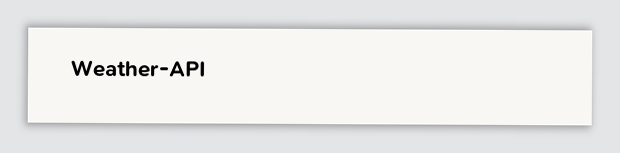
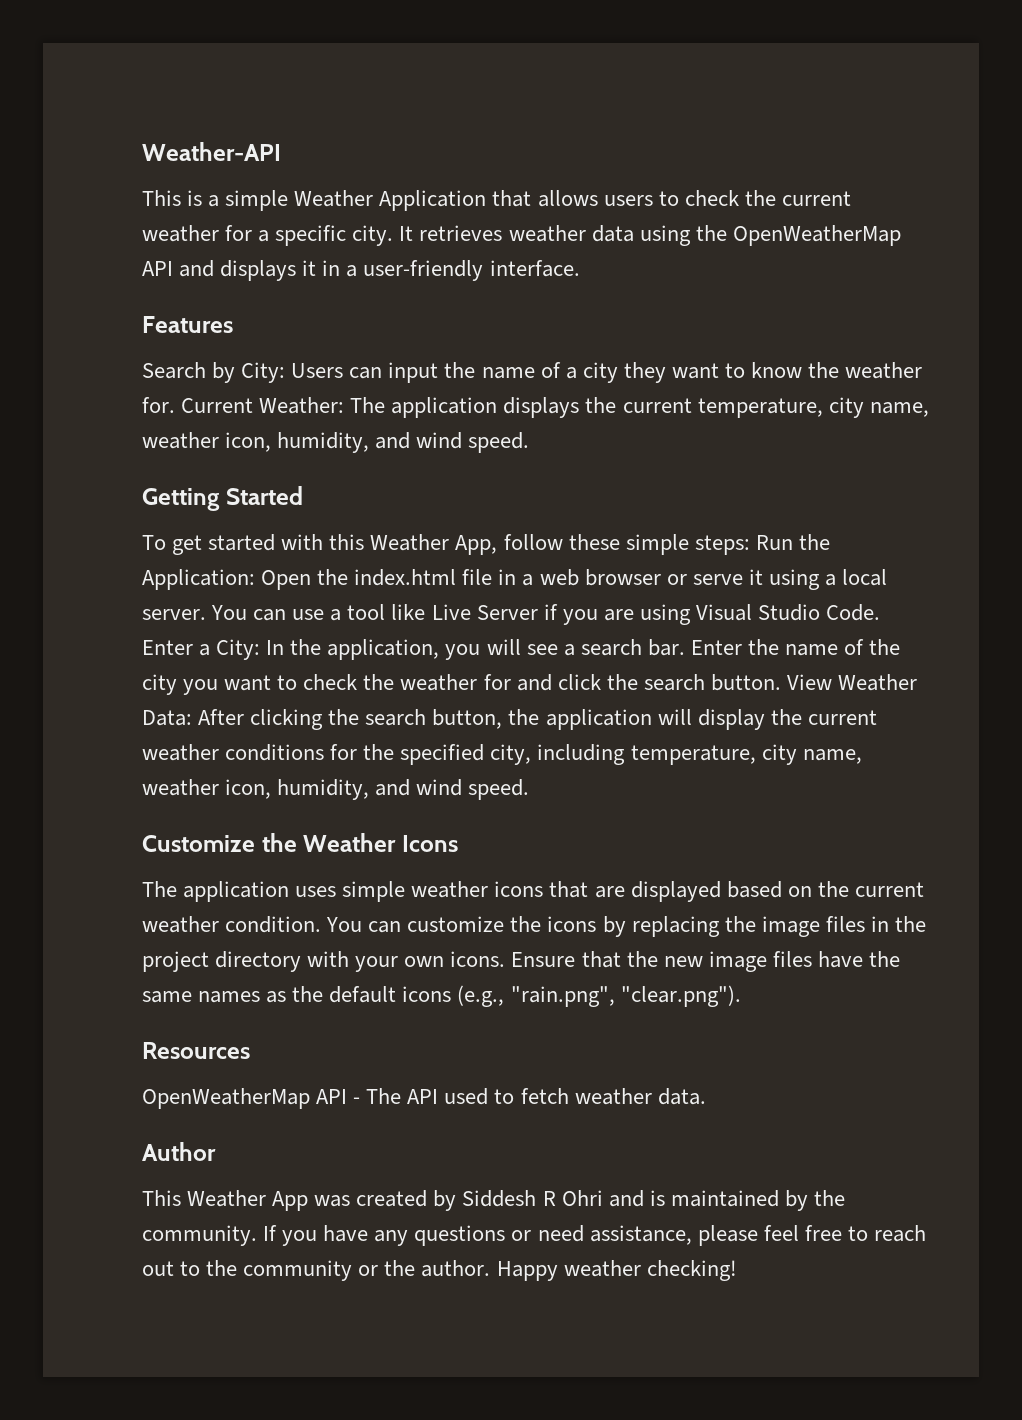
(207, 68) none -> [142,190,851,211] [142,225,901,246] [142,260,580,281] [142,316,233,333] [142,362,923,383] [142,397,929,418] [142,432,530,453] [142,486,303,511] [142,534,830,555] [142,569,888,590] [142,604,881,625] [142,639,901,660] [142,674,918,695] [142,709,877,730] [142,744,862,765] [142,779,530,800] [142,833,458,852] [142,881,924,902] [142,916,926,937] [142,951,900,972] [142,985,741,1007] [142,1042,250,1059] [142,1088,706,1109] [142,1142,216,1161] [142,1190,845,1211] [142,1225,926,1246] [142,1260,737,1281] // This is a simple Weather Application that allows users to check the current weather for a specific city. It retrieves weather data using the OpenWeatherMap API and displays it in a user-friendly interface. // Features // Search by City: Users can input the name of a city they want to know the weather for. Current Weather: The application displays the current temperature, city name, weather icon, humidity, and wind speed. // Getting Started // To get started with this Weather App, follow these simple steps: Run the Application: Open the index.html file in a web browser or serve it using a local server. You can use a tool like Live Server if you are using Visual Studio Code. Enter a City: In the application, you will see a search bar. Enter the name of the city you want to check the weather for and click the search button. View Weather Data: After clicking the search button, the application will display the current weather conditions for the specified city, including temperature, city name, weather icon, humidity, and wind speed. // Customize the Weather Icons // The application uses simple weather icons that are displayed based on the current weather condition. You can customize the icons by replacing the image files in the project directory with your own icons. Ensure that the new image files have the same names as the default icons (e.g., "rain.png", "clear.png"). // Resources // OpenWeatherMap API - The API used to fetch weather data. // Author // This Weather App was created by Siddesh R Ohri and is maintained by the community. If you have any questions or need assistance, please feel free to reach out to the community or the author. Happy weather checking!

